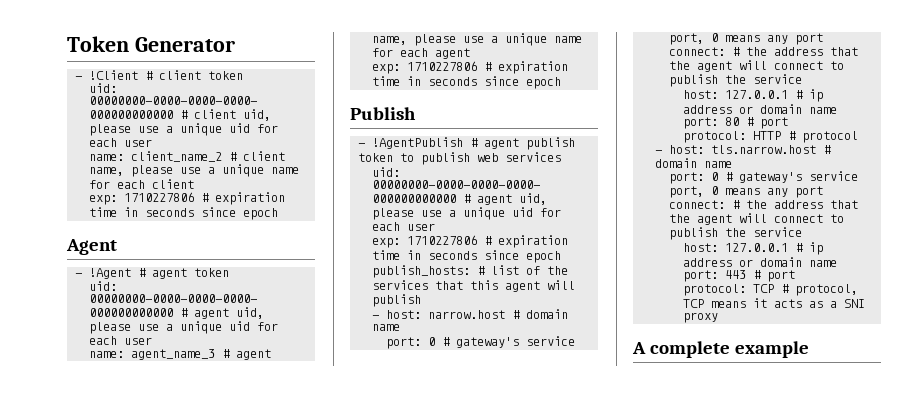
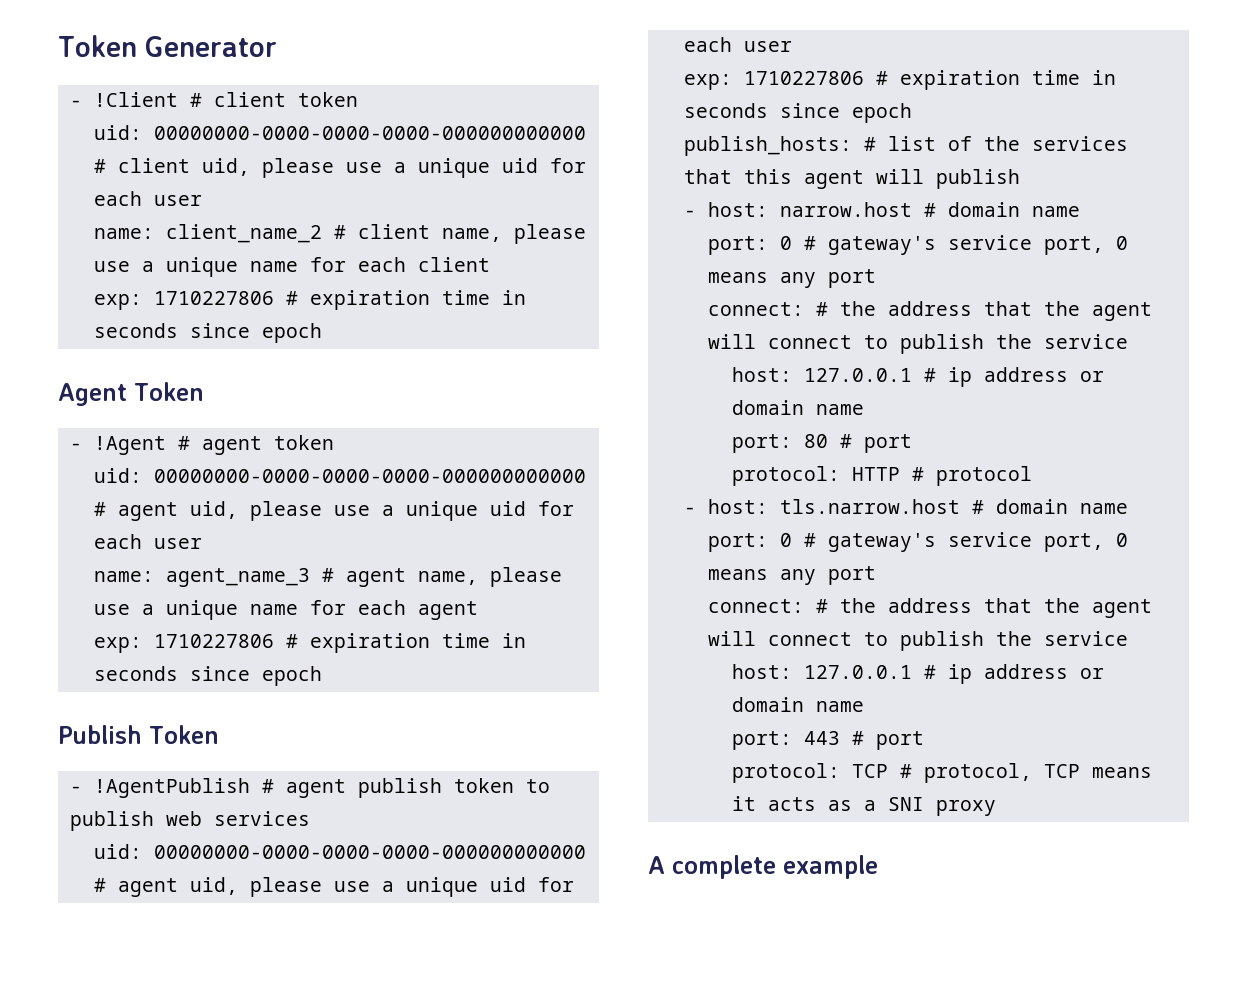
(117, 247) none -> [134,382,204,401] Token
(416, 113) none -> [149,725,219,744] Token

